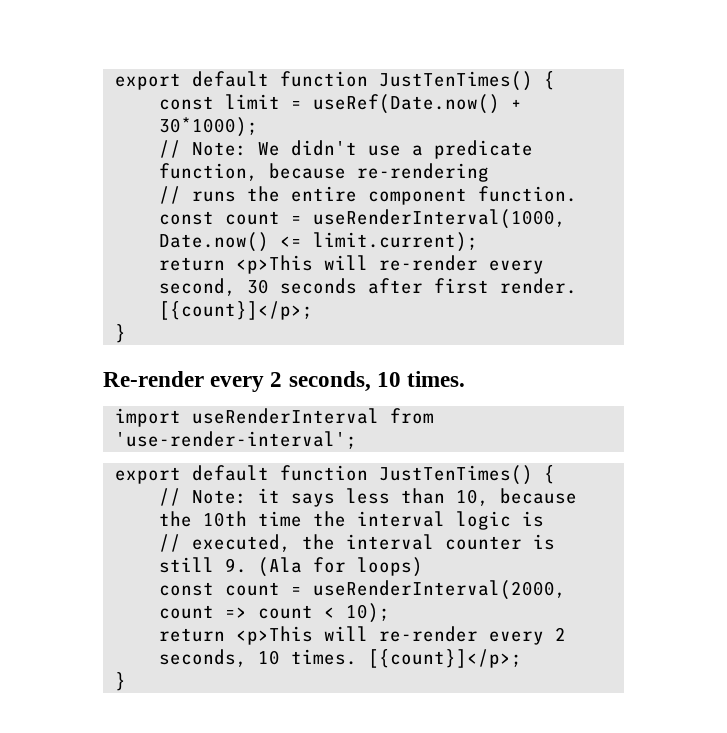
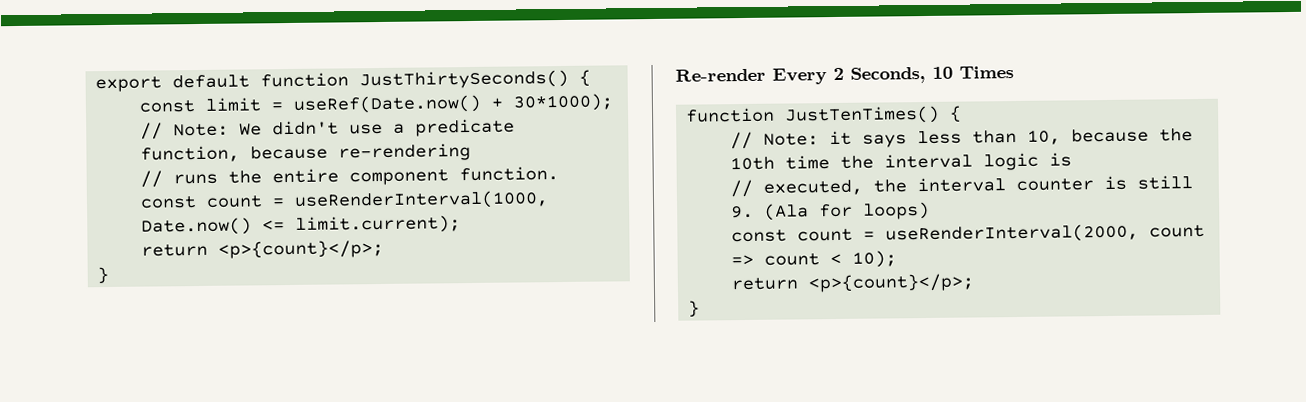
[115,71,533,91] export default function JustTenTimes() -> [94,69,569,93] export default function JustThirtySeconds()
[236,255,544,274] [159,278,577,296] [159,301,313,320] [115,324,126,343] [103,371,466,392] [115,408,434,427] [115,431,357,449] [115,465,269,484] <p>This will re-render every second, 30 seconds after first render. [{count}]</p>; // } // Re-render every 2 seconds, 10 times. // import useRenderInterval from 'use-render-interval'; // export default -> [217,239,384,259] [96,266,109,285] [675,66,1014,85] <p>{count}</p>; // } // Re-render Every 2 Seconds, 10 Times //
[236,626,566,645] [159,649,522,668] <p>This will re-render every 2 seconds, 10 times. [{count}]</p>; -> [807,273,975,293] <p>{count}</p>;

